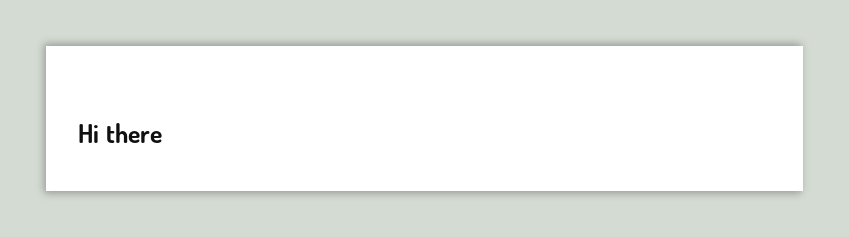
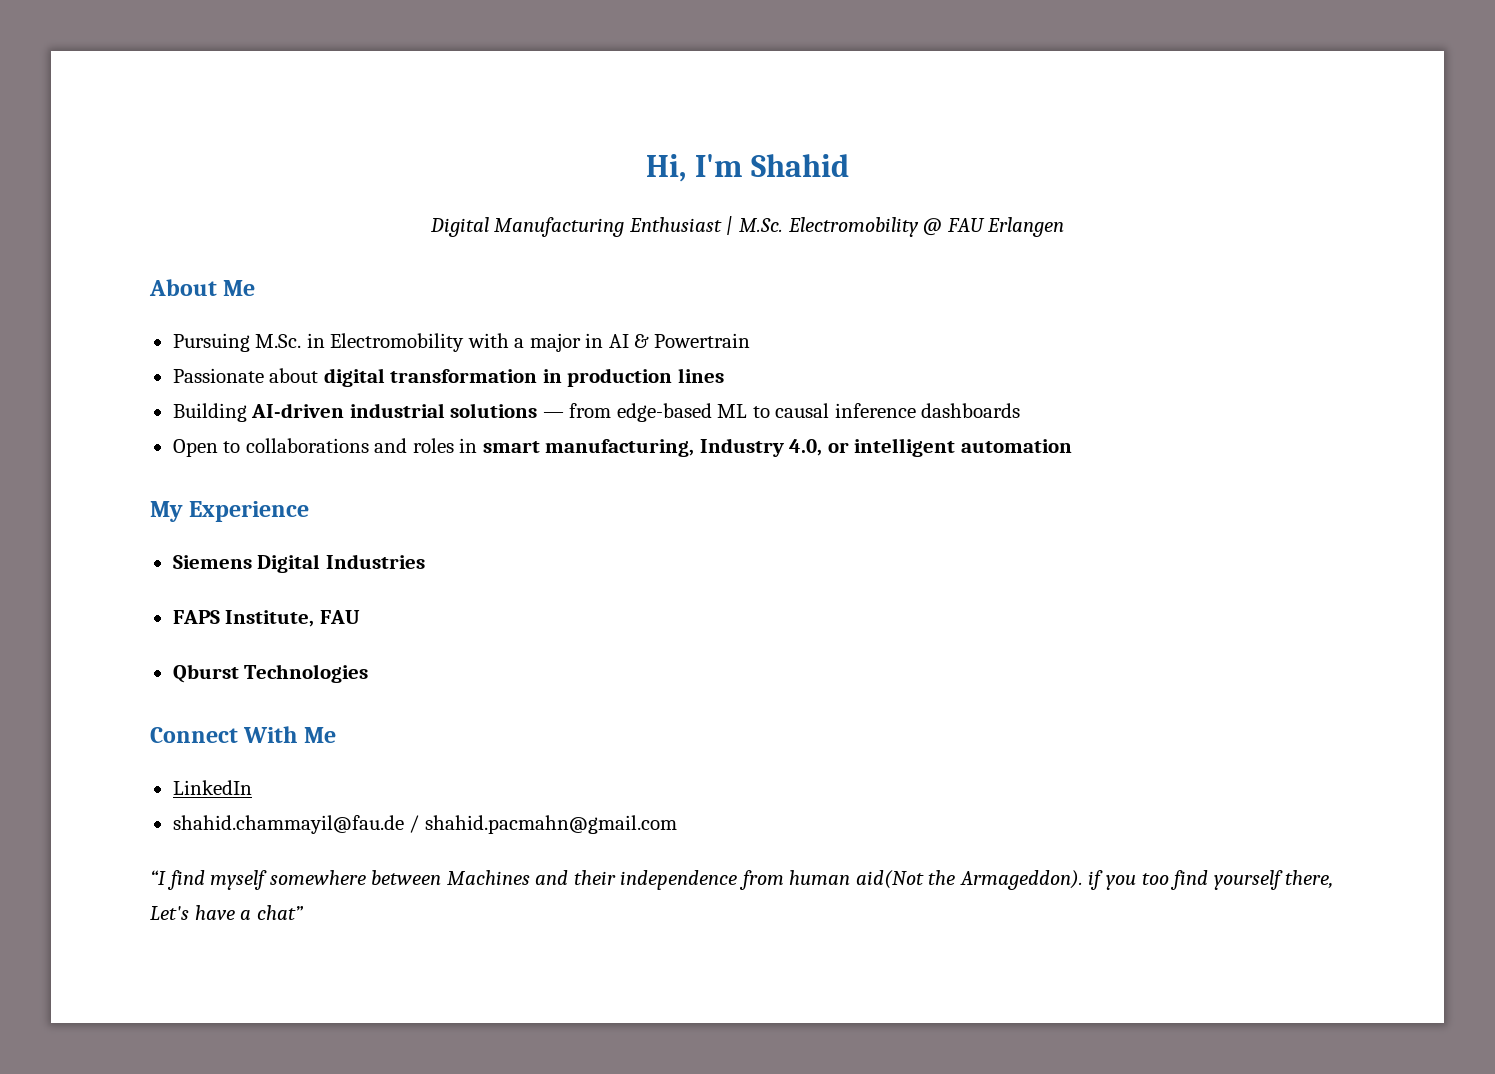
[78,123,162,143] Hi there -> [645,154,850,182] [429,216,1065,237] [149,279,256,296] [172,333,750,352] [172,368,724,387] [172,403,1021,422] [172,438,1072,457] [150,501,310,522] [172,554,425,573] [172,610,360,627] [172,664,369,683] [150,726,336,743] [172,780,252,795] [172,815,677,834] [150,870,1334,890] [150,905,304,920] Hi, I'm Shahid // Digital Manufacturing Enthusiast | M.Sc. Electromobility @ FAU Erlangen // About Me // Pursuing M.Sc. in Electromobility with a major in AI & Powertrain // Passionate about digital transformation in production lines // Building AI-driven industrial solutions — from edge-based ML to causal inference dashboards // Open to collaborations and roles in smart manufacturing, Industry 4.0, or intelligent automation // My Experience // Siemens Digital Industries // FAPS Institute, FAU // Qburst Technologies // Connect With Me // LinkedIn // shahid.chammayil@fau.de / shahid.pacmahn@gmail.com // “I find myself somewhere between Machines and their independence from human aid(Not the Armageddon). if you too find yourself there, Let's have a chat”

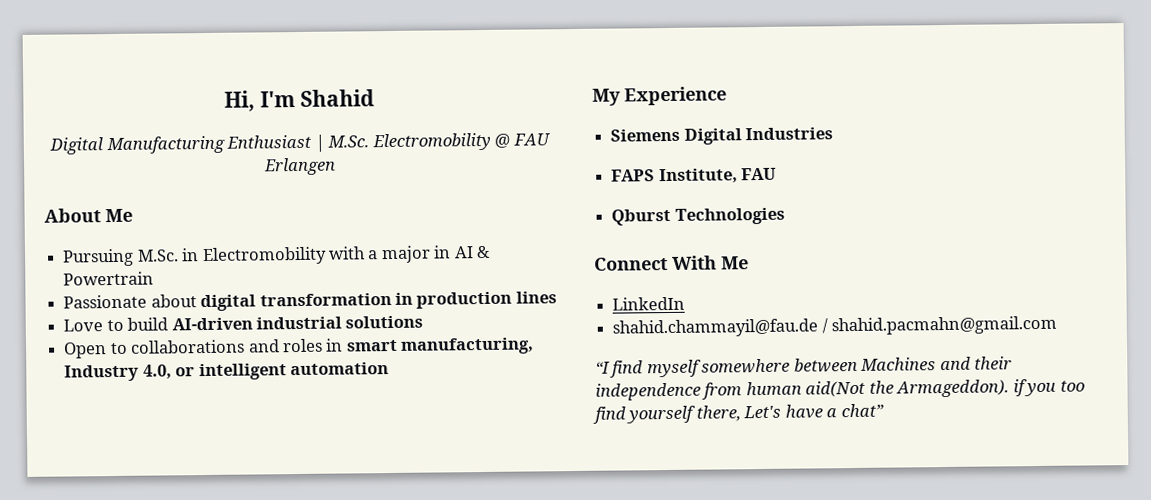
[172,403,247,422] Building -> [63,317,169,332] Love to build
[542,403,1021,422] — from edge-based ML to causal inference dashboards -> (424, 322) none

